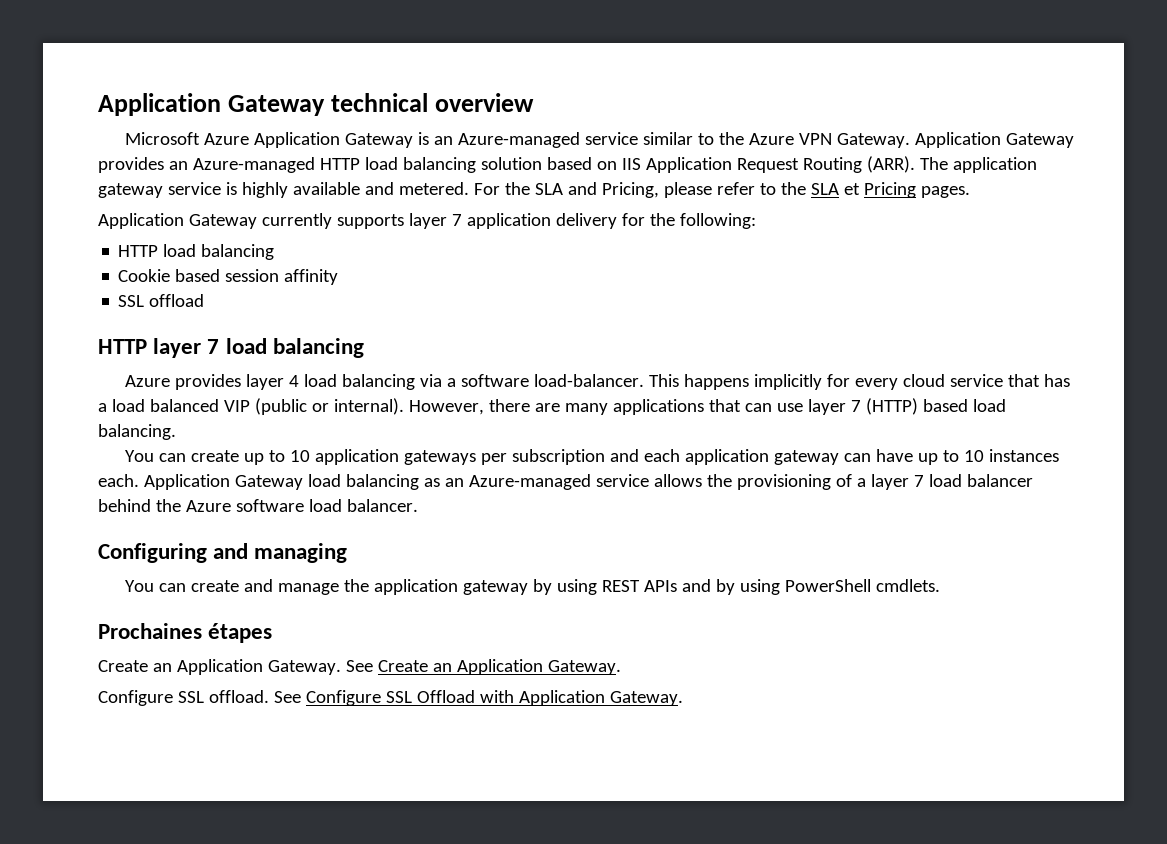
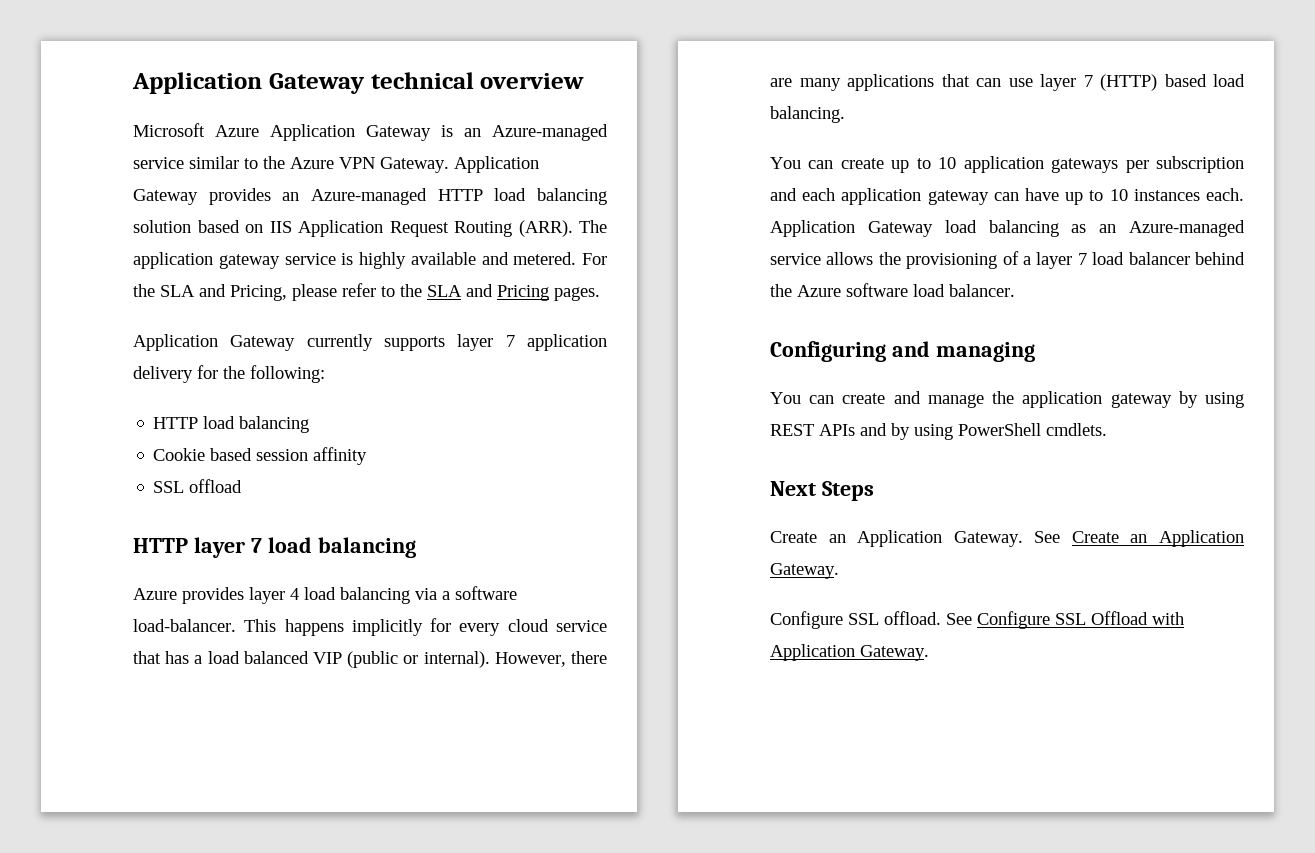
[843,183,860,195] et -> [466,284,493,297] and
[98,623,273,643] Prochaines étapes -> [770,481,874,501] Next Steps

